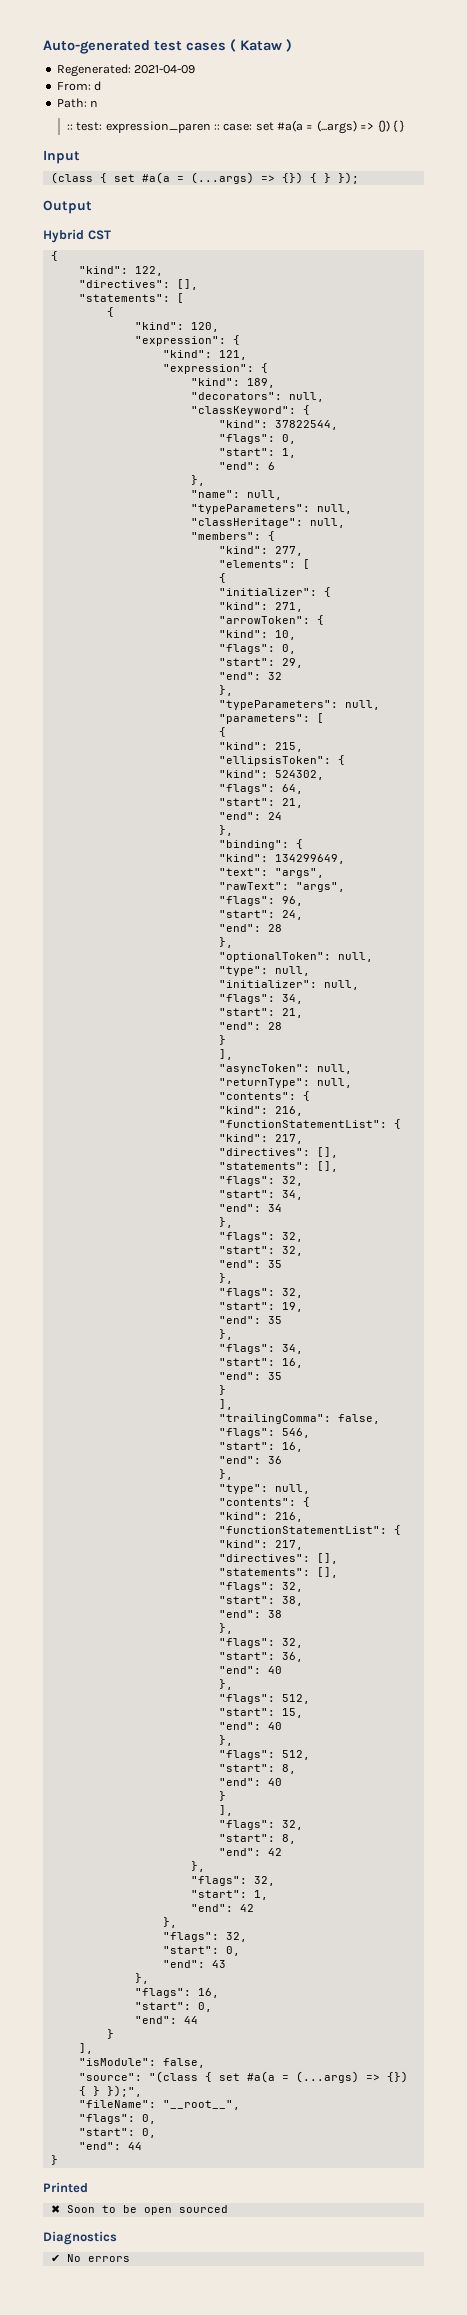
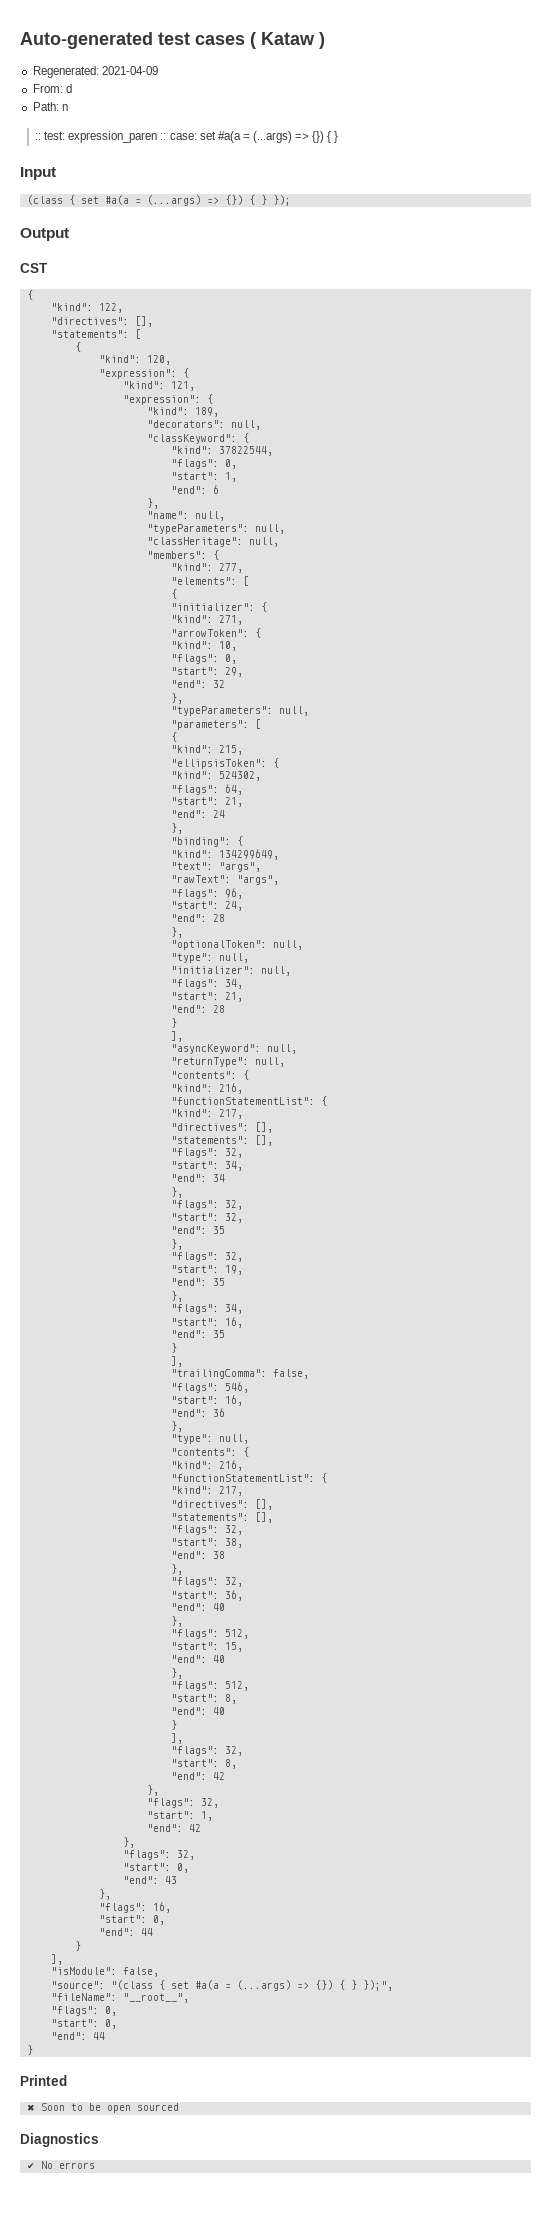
[43,229,84,243] Hybrid -> (69, 234) none
[218,1064,310,1074] "asyncToken": -> [170,1044,261,1054] "asyncKeyword":

